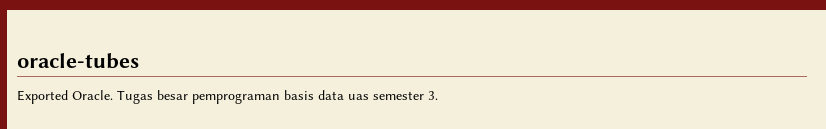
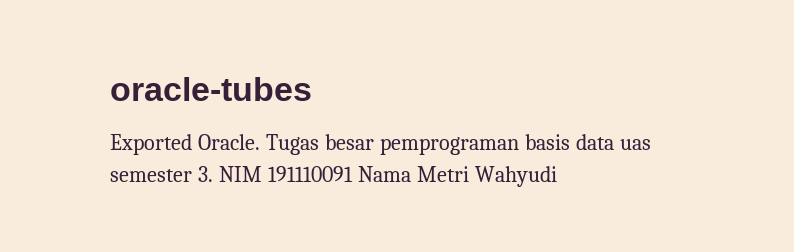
(438, 95) none -> [218,166,557,187] NIM 191110091 Nama Metri Wahyudi

